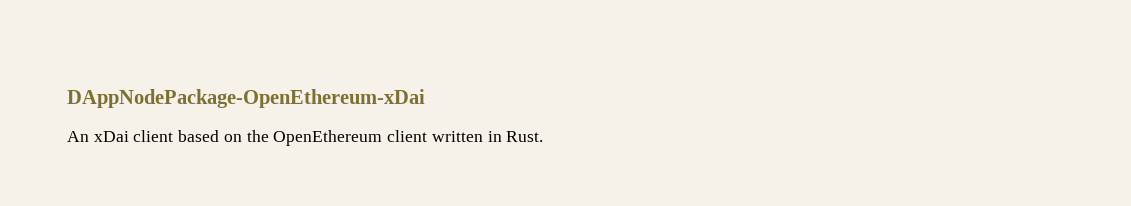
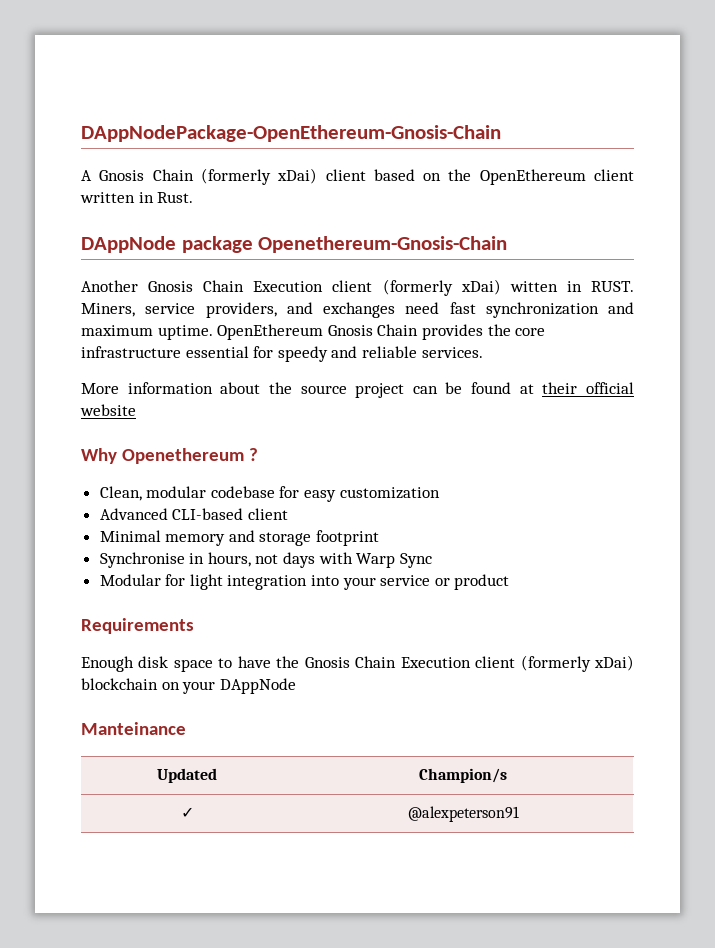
[67,89,425,108] [67,131,129,142] DAppNodePackage-OpenEthereum-xDai // An xDai -> [81,125,501,142] [81,168,318,185] DAppNodePackage-OpenEthereum-Gnosis-Chain // A Gnosis Chain (formerly xDai)
(544, 136) none -> [81,236,508,253] [81,279,634,296] [81,302,634,318] [81,324,546,340] [81,346,483,362] [81,382,634,398] [80,404,136,416] [81,448,258,464] [99,486,440,502] [99,508,288,520] [99,530,380,546] [99,552,432,568] [99,574,510,590] [81,618,194,634] [81,655,634,672] [81,678,296,694] [81,722,186,735] [157,768,217,783] [418,768,507,783] [180,807,194,818] [407,806,519,822] // DAppNode package Openethereum-Gnosis-Chain // Another Gnosis Chain Execution client (formerly xDai) witten in RUST. Miners, service providers, and exchanges need fast synchronization and maximum uptime. OpenEthereum Gnosis Chain provides the core infrastructure essential for speedy and reliable services. // More information about the source project can be found at their official website // Why Openethereum ? // Clean, modular codebase for easy customization // Advanced CLI-based client // Minimal memory and storage footprint // Synchronise in hours, not days with Warp Sync // Modular for light integration into your service or product // Requirements // Enough disk space to have the Gnosis Chain Execution client (formerly xDai) blockchain on your DAppNode // Manteinance // Updated | Champion/s // ✓ | @alexpeterson91

